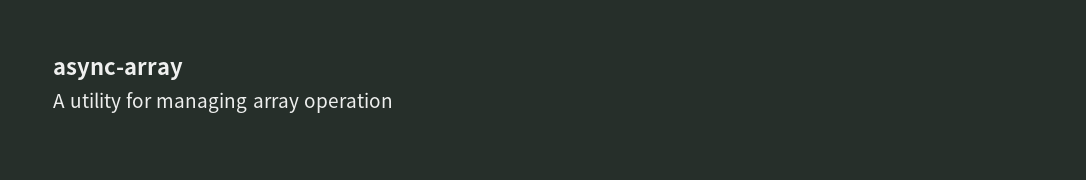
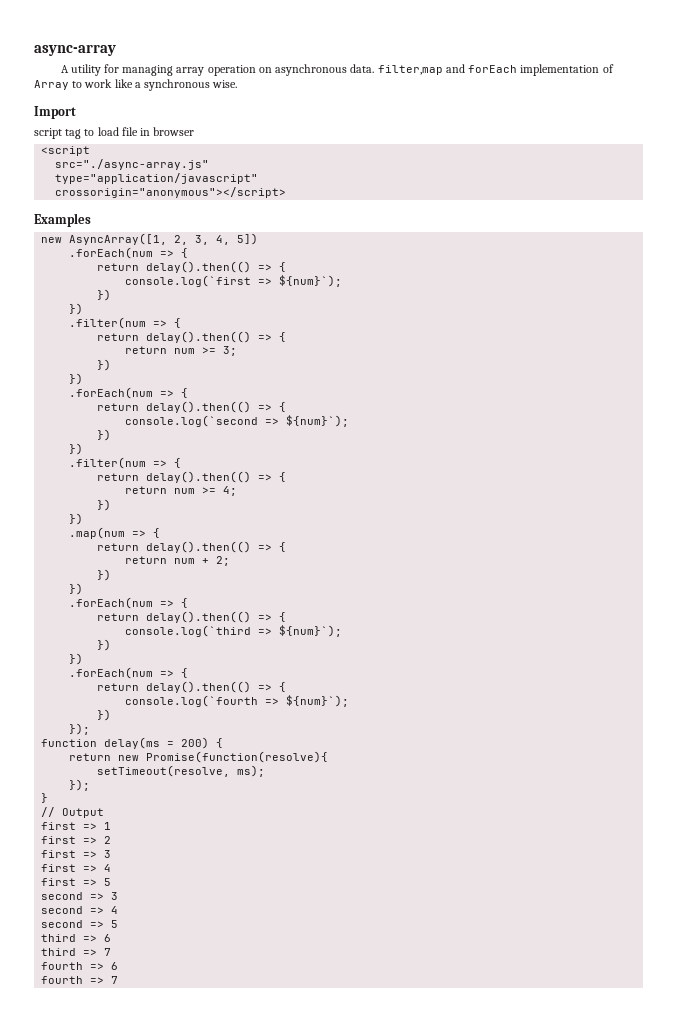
(393, 102) none -> [258,64,614,76] [34,79,238,91] [34,106,76,119] [34,127,195,139] [41,146,91,156] [55,159,210,170] [55,173,259,184] [55,187,287,198] [34,213,91,227] [41,233,259,245] [69,247,189,259] [97,261,287,273] [125,275,343,287] [97,289,112,301] [69,303,84,315] [69,317,182,329] [97,331,287,343] [125,346,238,356] [97,359,112,371] [69,373,84,385] [69,387,189,399] [97,401,287,413] [125,415,350,427] [97,429,112,441] [69,443,84,455] [69,457,182,469] [97,471,287,483] [125,486,238,496] [97,499,112,511] [69,513,84,525] [69,527,161,539] [97,541,287,553] [125,556,231,566] [97,569,112,581] [69,583,84,595] [69,597,189,609] [97,611,287,623] [125,625,343,637] [97,639,112,651] [69,653,84,665] [69,667,189,679] [97,681,287,693] [125,695,350,707] [97,709,112,721] [69,723,91,735] [41,737,224,749] [69,751,329,763] [97,765,266,777] [69,779,91,791] [41,793,49,803] [41,807,105,818] [41,822,112,830] [41,836,112,844] [41,850,112,858] [41,864,112,872] [41,878,112,886] [41,892,119,900] [41,906,119,914] [41,920,119,928] [41,934,112,942] [41,948,112,956] [41,962,119,970] [41,976,119,984] on asynchronous data. filter,map and forEach implementation of Array to work like a synchronous wise. // Import // script tag to load file in browser // <script // src="./async-array.js" // type="application/javascript" // crossorigin="anonymous"></script> // Examples // new AsyncArray([1, 2, 3, 4, 5]) // .forEach(num => { // return delay().then(() => { // console.log(`first => ${num}`); // }) // }) // .filter(num => { // return delay().then(() => { // return num >= 3; // }) // }) // .forEach(num => { // return delay().then(() => { // console.log(`second => ${num}`); // }) // }) // .filter(num => { // return delay().then(() => { // return num >= 4; // }) // }) // .map(num => { // return delay().then(() => { // return num + 2; // }) // }) // .forEach(num => { // return delay().then(() => { // console.log(`third => ${num}`); // }) // }) // .forEach(num => { // return delay().then(() => { // console.log(`fourth => ${num}`); // }) // }); // function delay(ms = 200) { // return new Promise(function(resolve){ // setTimeout(resolve, ms); // }); // } // // Output // first => 1 // first => 2 // first => 3 // first => 4 // first => 5 // second => 3 // second => 4 // second => 5 // third => 6 // third => 7 // fourth => 6 // fourth => 7

